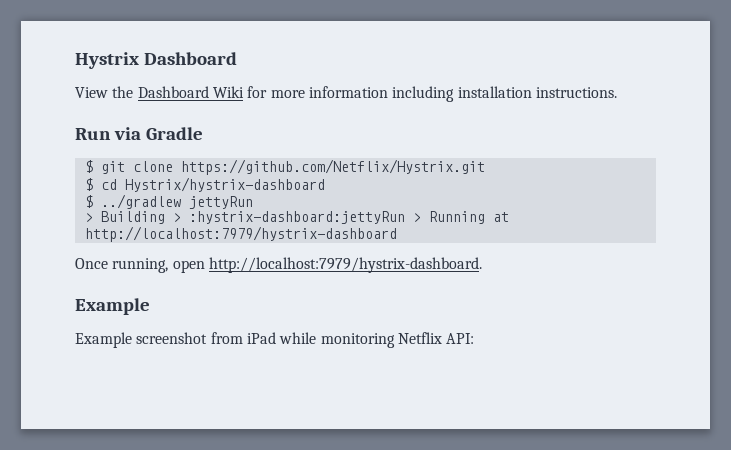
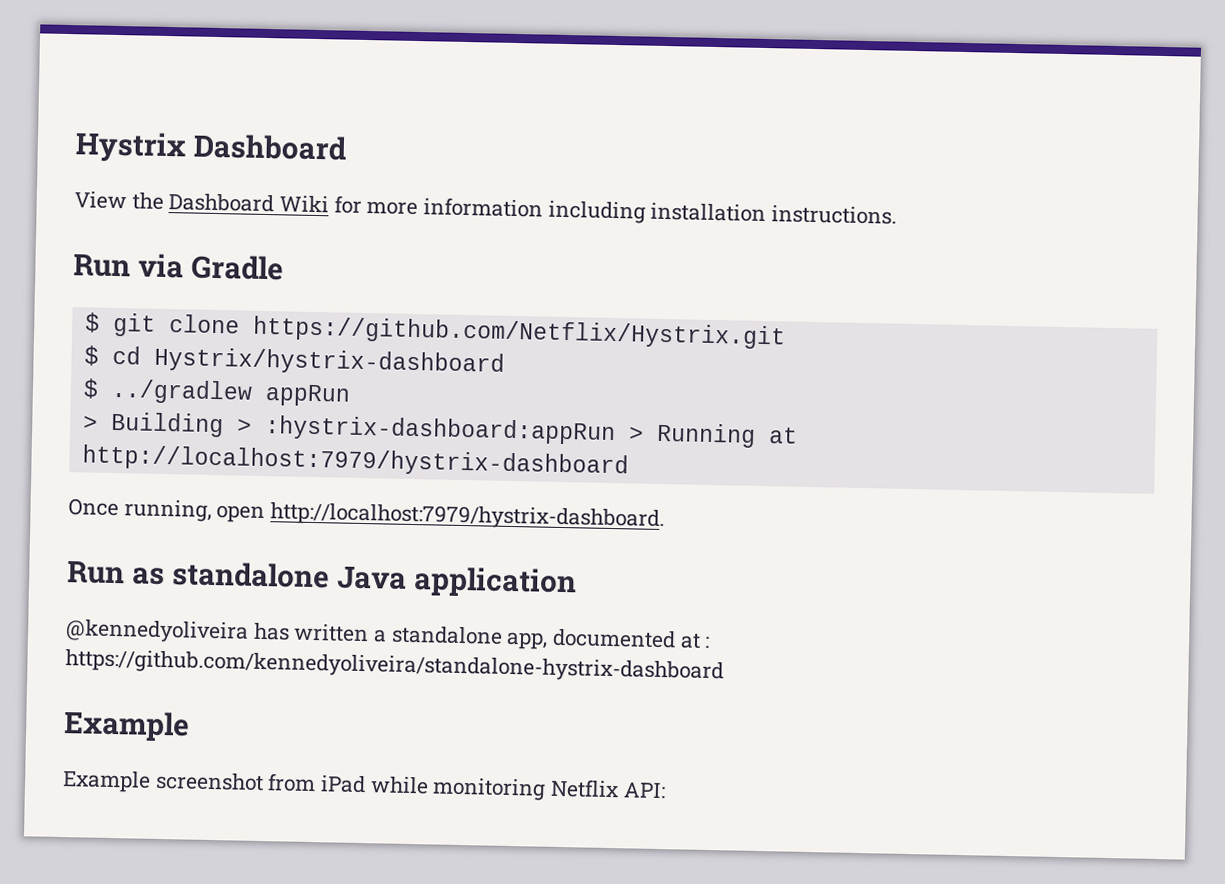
[188,196,253,209] jettyRun -> [264,384,351,407] appRun
[188,211,405,224] :hystrix-dashboard:jettyRun -> [264,415,616,446] :hystrix-dashboard:appRun
(482, 265) none -> [67,561,577,599] [65,619,711,650] [65,649,724,684] // Run as standalone Java application // @kennedyoliveira has written a standalone app, documented at : https://github.com/kennedyoliveira/standalone-hystrix-dashboard

